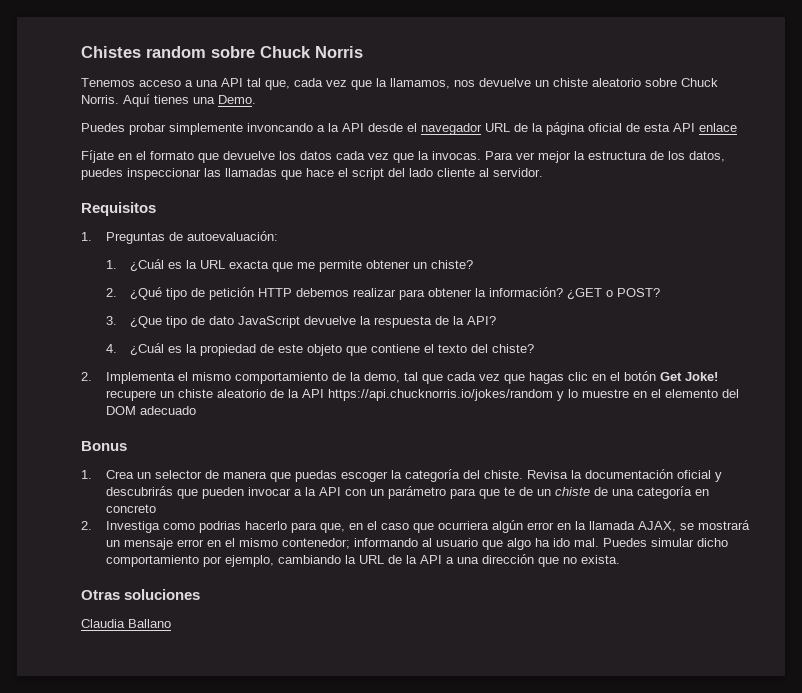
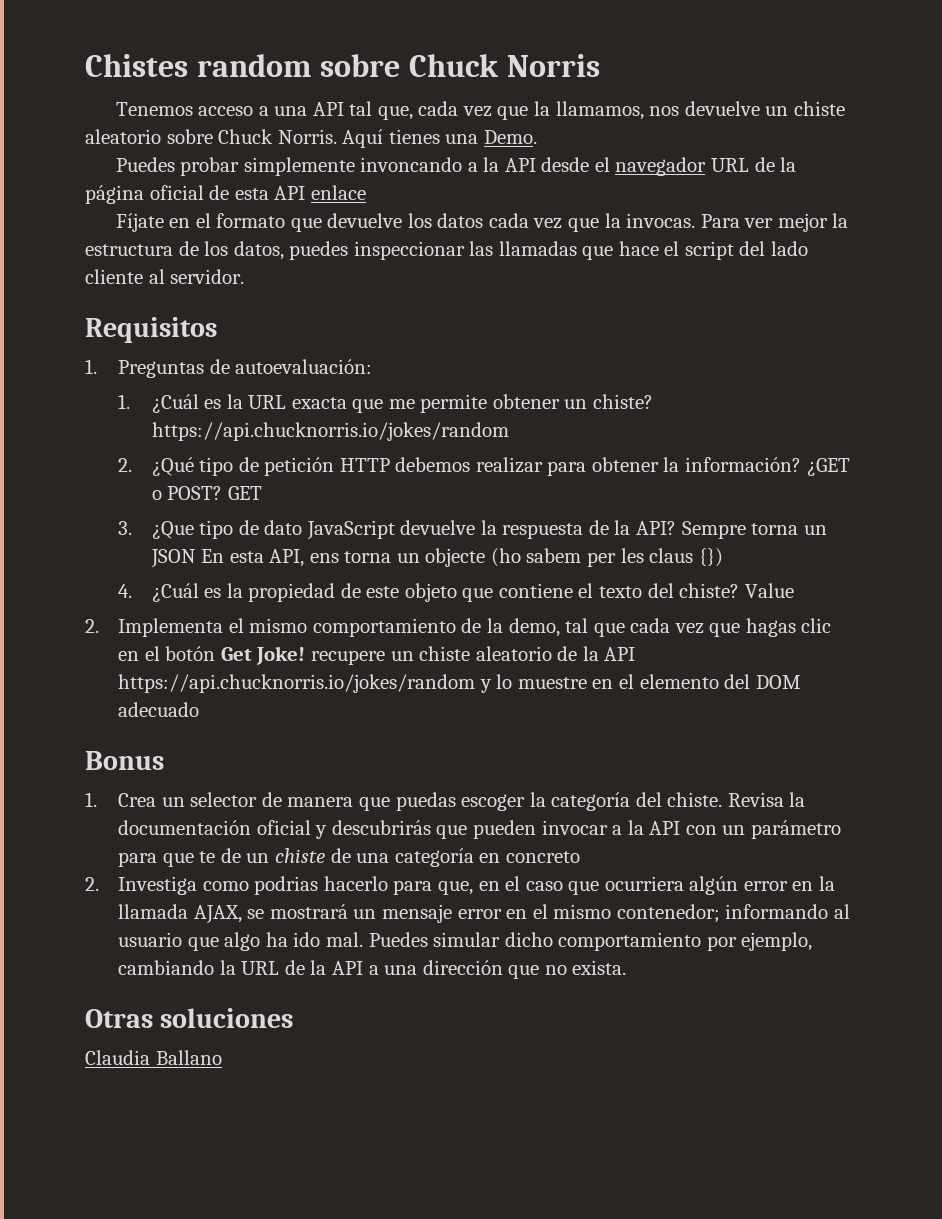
(474, 264) none -> [151,422,509,441] https://api.chucknorris.io/jokes/random
(661, 292) none -> [227,486,262,500] GET
(497, 320) none -> [681,521,827,539] [150,548,723,568] Sempre torna un JSON En esta API, ens torna un objecte (ho sabem per les claus {})
(535, 348) none -> [744,583,794,598] Value

